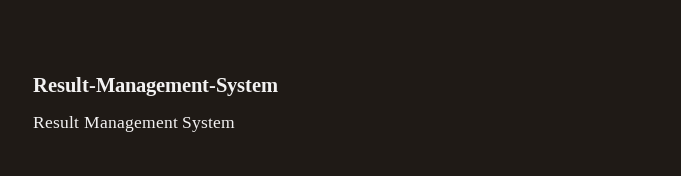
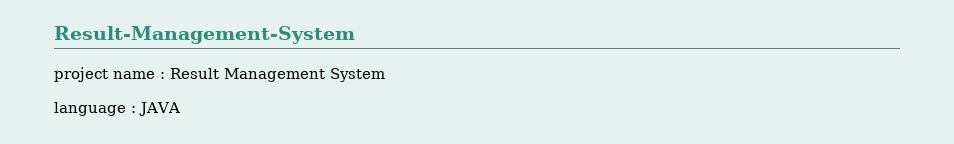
(278, 86) none -> [54,67,165,82] project name :
(236, 124) none -> [54,102,180,116] // language : JAVA

